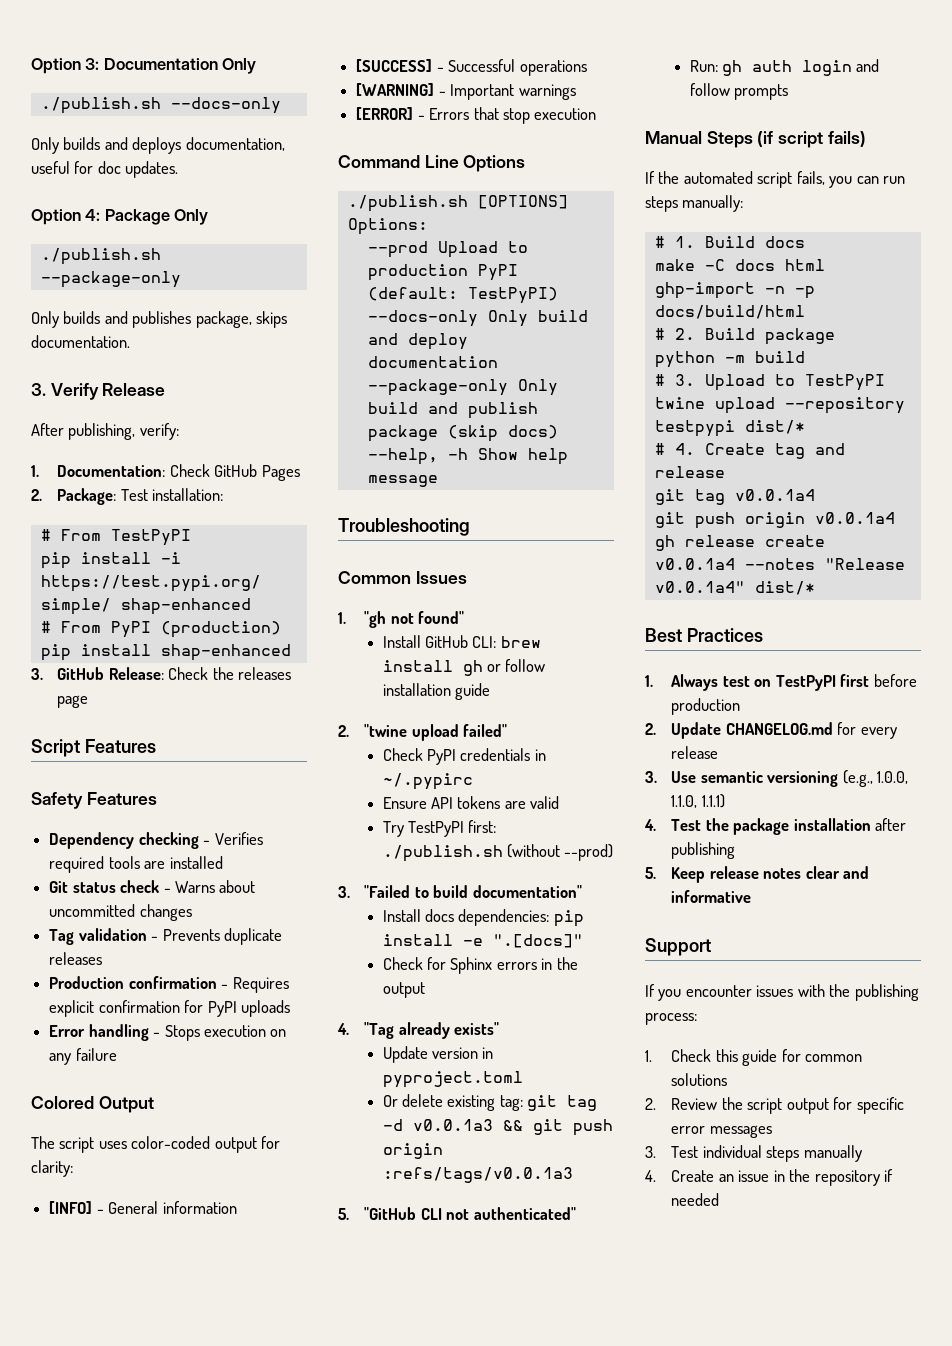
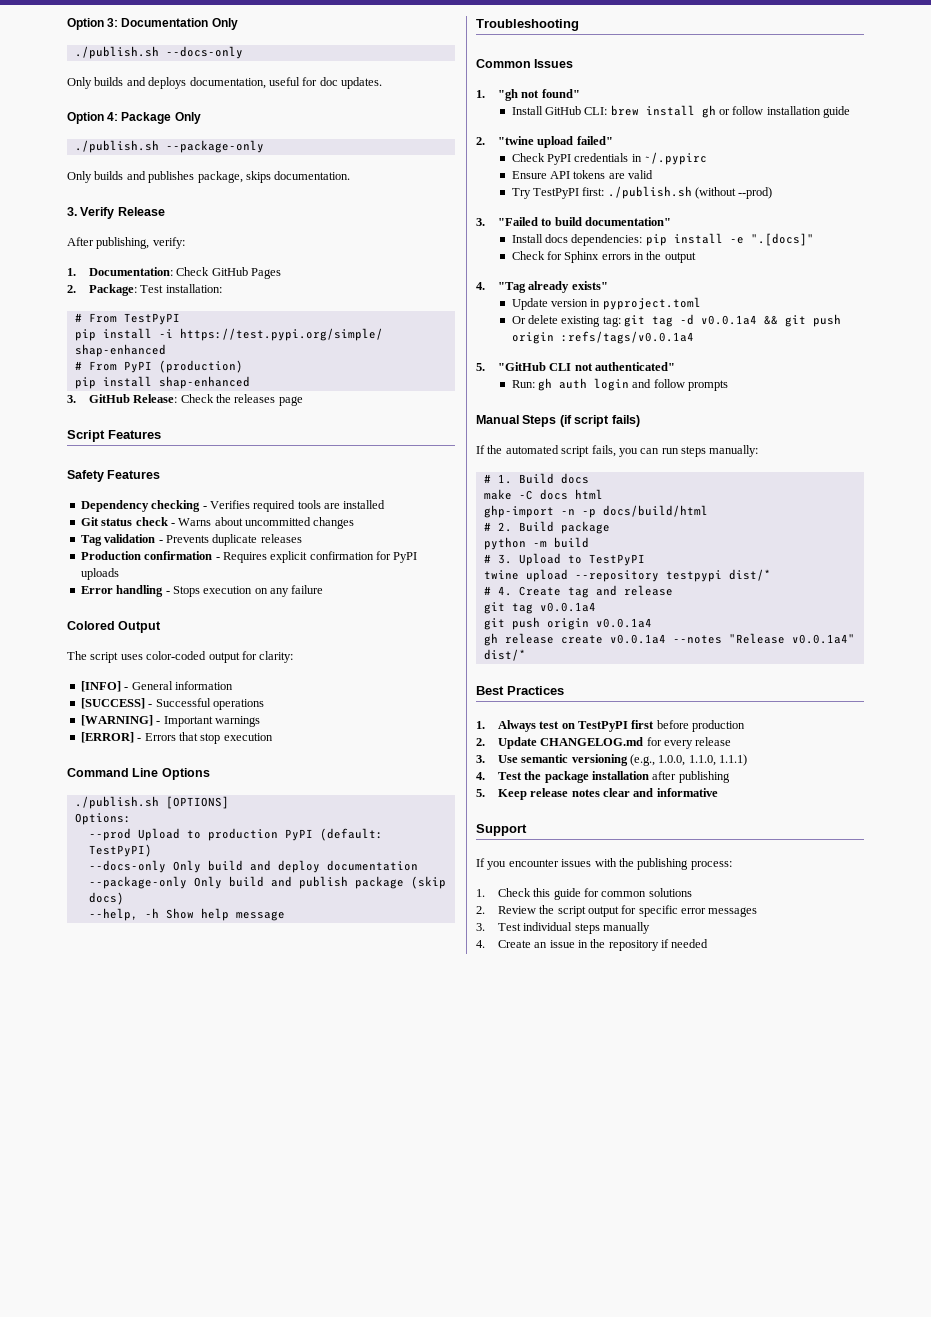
[412,1119,493,1131] v0.0.1a3 -> [701,315,758,325] v0.0.1a4
[382,1167,573,1183] :refs/tags/v0.0.1a3 -> [560,331,694,344] :refs/tags/v0.0.1a4

